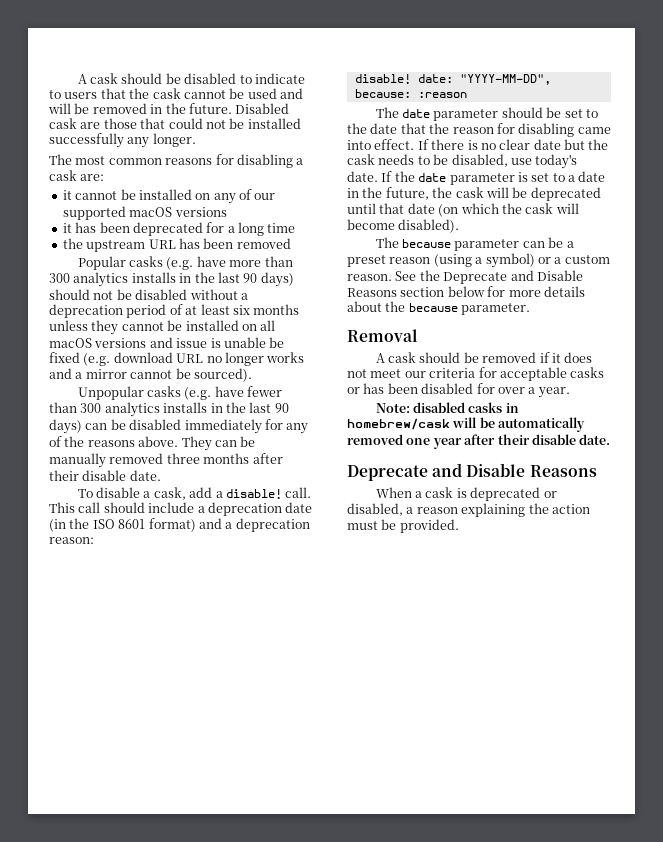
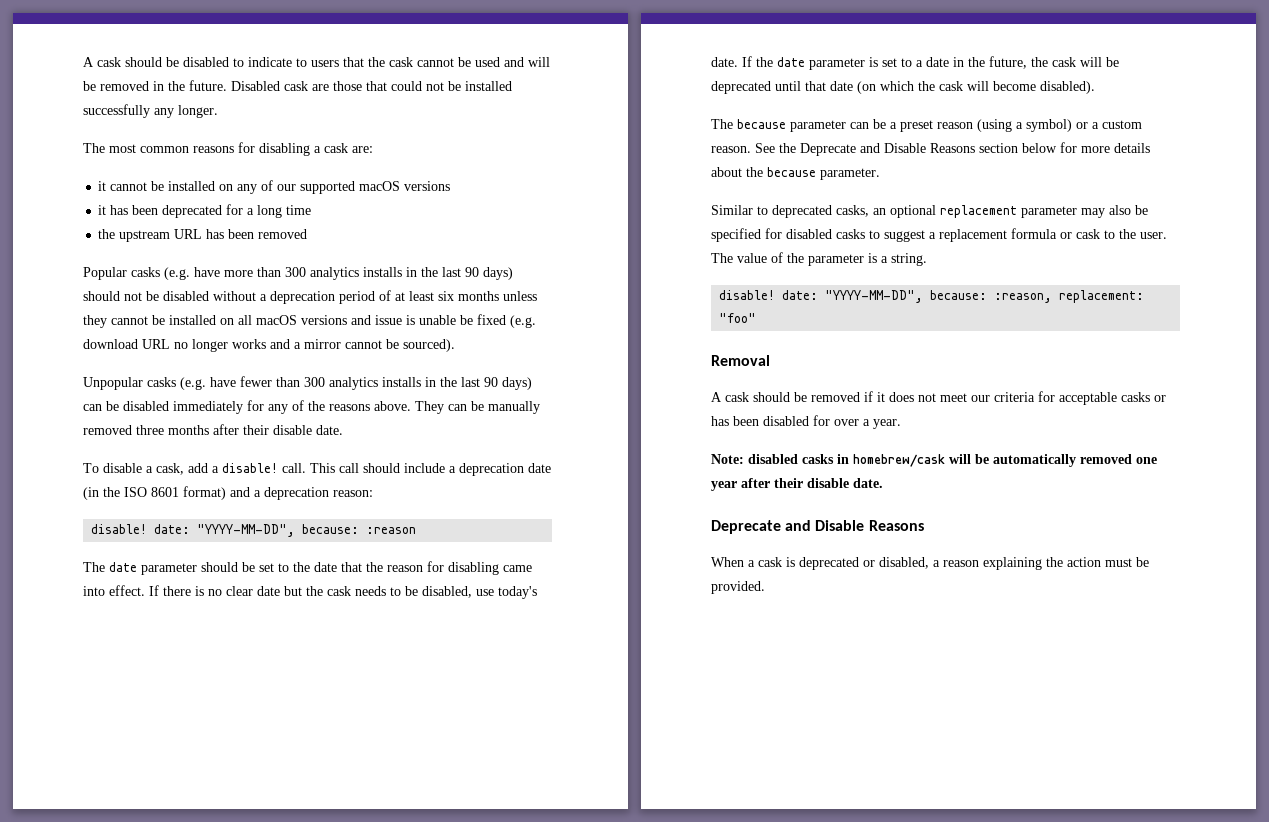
(531, 309) none -> [711,205,1148,218] [711,228,1167,242] [711,252,927,266] [719,290,1145,303] [719,313,757,323] // Similar to deprecated casks, an optional replacement parameter may also be specified for disabled casks to suggest a replacement formula or cask to the user. The value of the parameter is a string. // disable! date: "YYYY-MM-DD", because: :reason, replacement: "foo"

